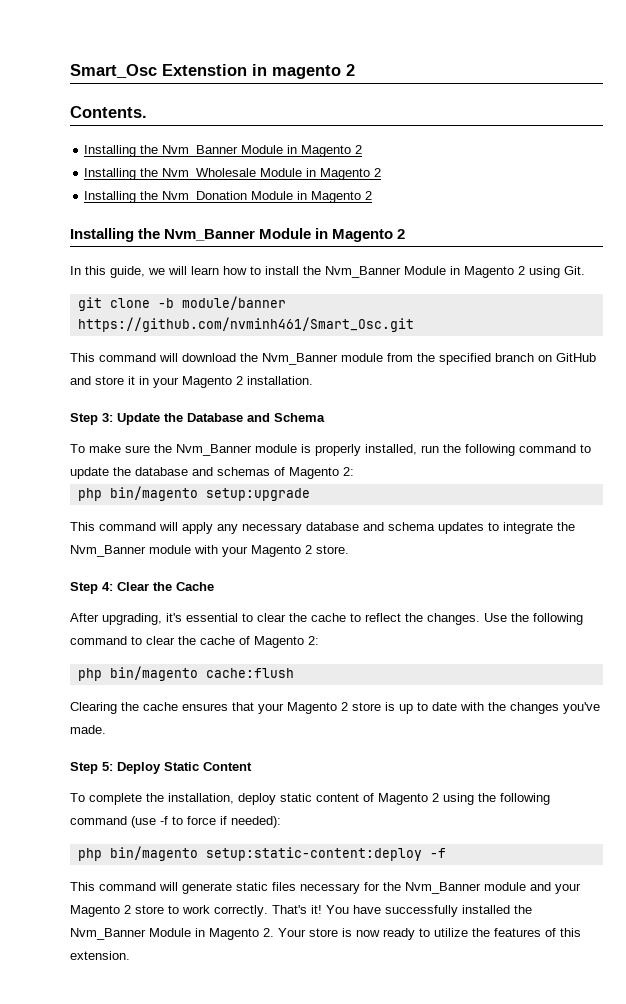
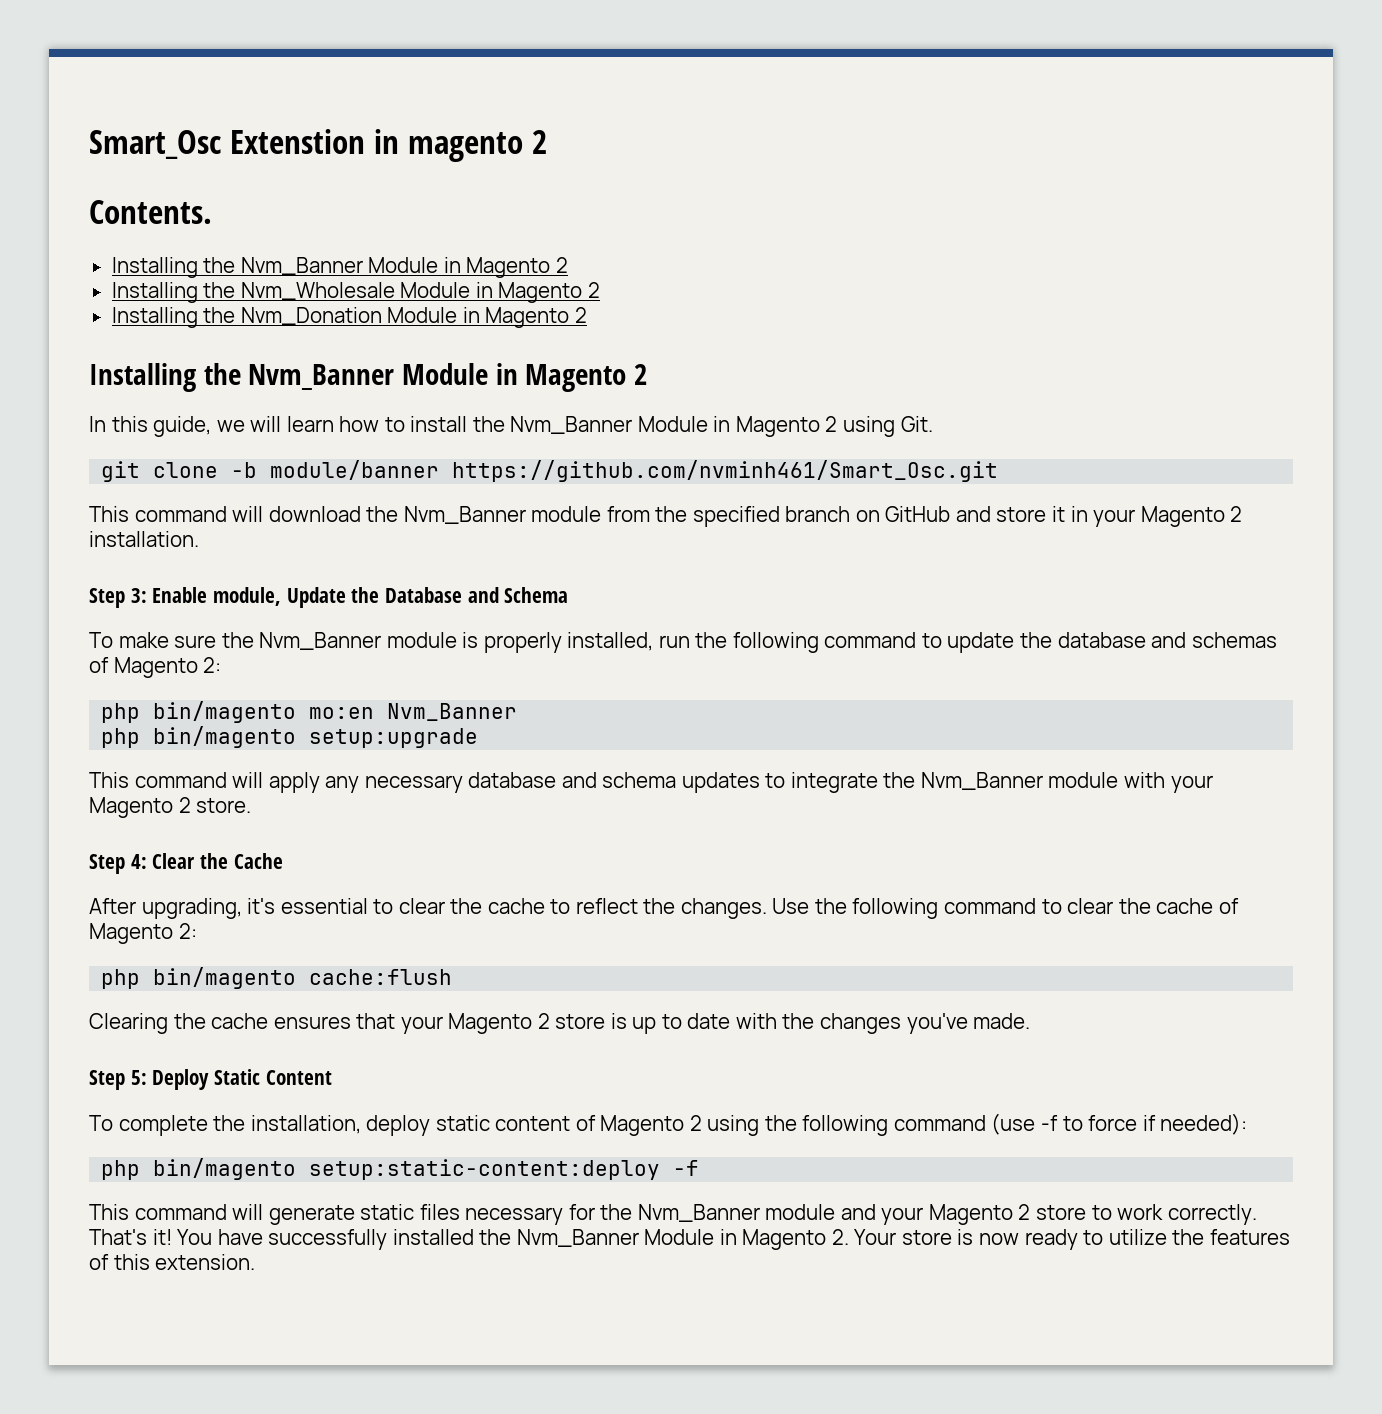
(113, 417) none -> [152,587,282,606] Enable module,
(354, 471) none -> [101,701,518,723] // php bin/magento mo:en Nvm_Banner

